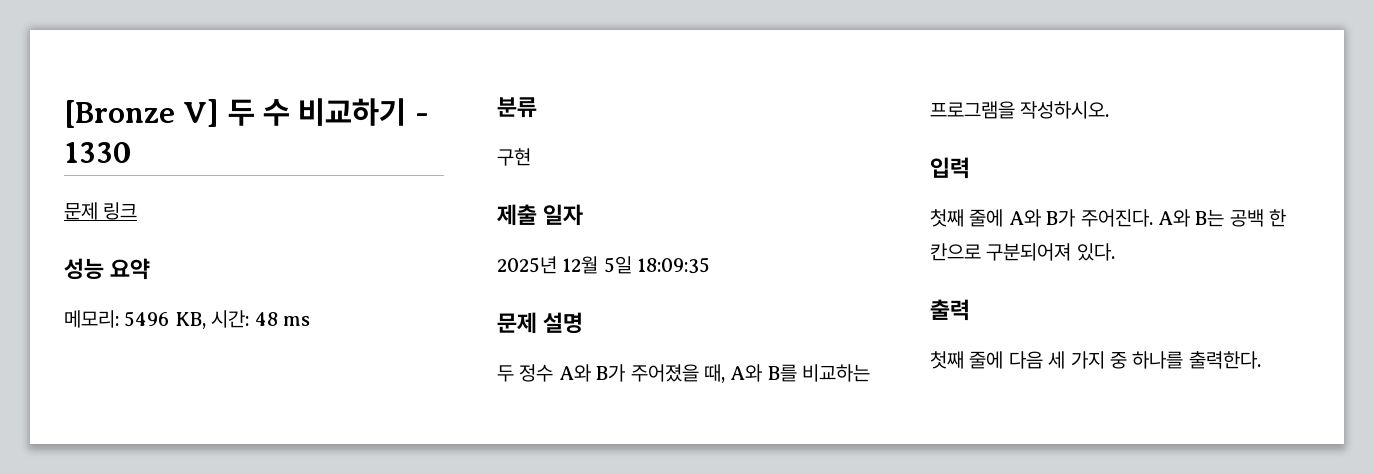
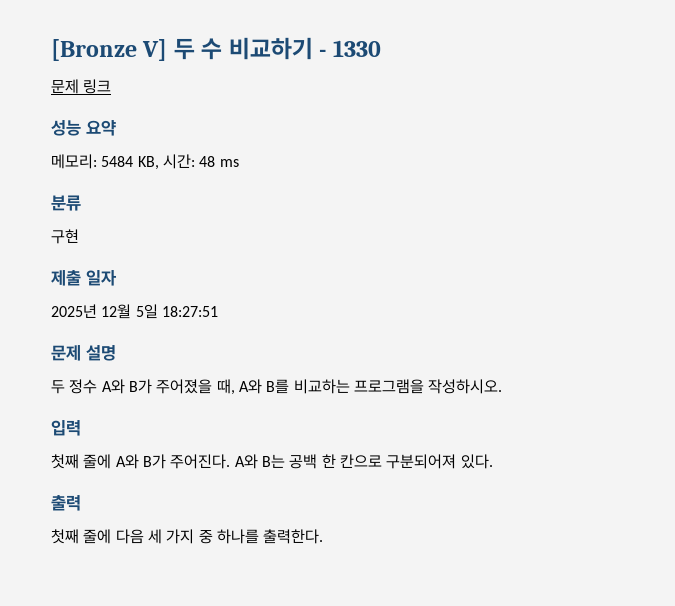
[124,311,170,327] 5496 -> [101,156,134,167] 5484
[637,257,711,274] 18:09:35 -> [161,306,218,317] 18:27:51

